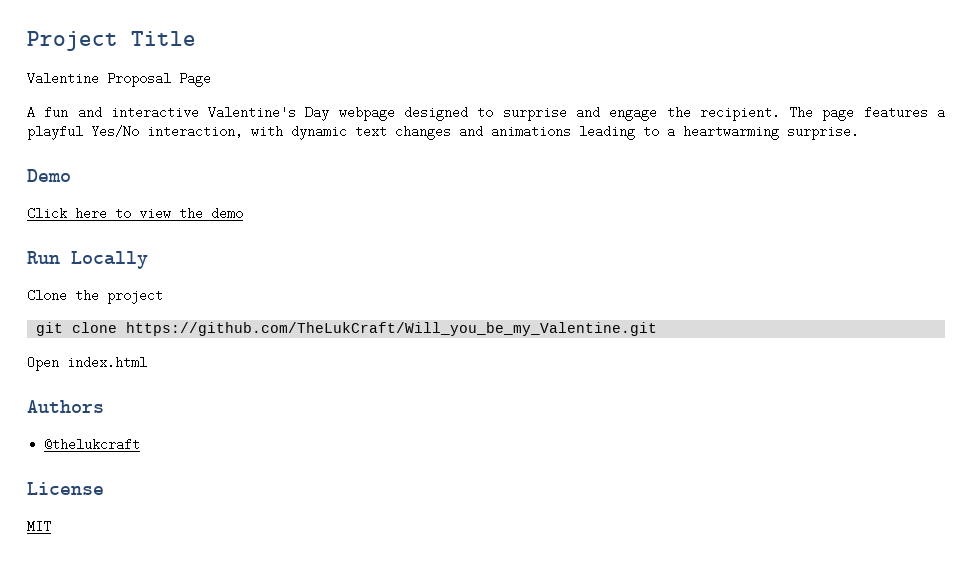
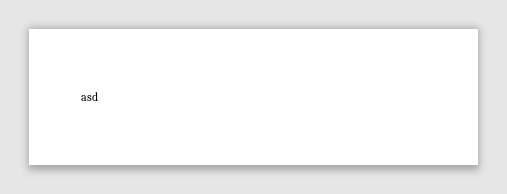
[27,31,196,51] [27,72,211,87] [27,106,945,121] [27,125,859,140] [27,169,71,182] [27,207,243,220] [27,251,148,269] [27,289,163,304] [36,322,658,336] [27,356,147,371] [27,400,104,413] [44,438,141,451] [27,482,104,495] [27,520,51,533] Project Title // Valentine Proposal Page // A fun and interactive Valentine's Day webpage designed to surprise and engage the recipient. The page features a playful Yes/No interaction, with dynamic text changes and animations leading to a heartwarming surprise. // Demo // Click here to view the demo // Run Locally // Clone the project // git clone https://github.com/TheLukCraft/Will_you_be_my_Valentine.git // Open index.html // Authors // @thelukcraft // License // MIT -> [81,92,98,101] asd

